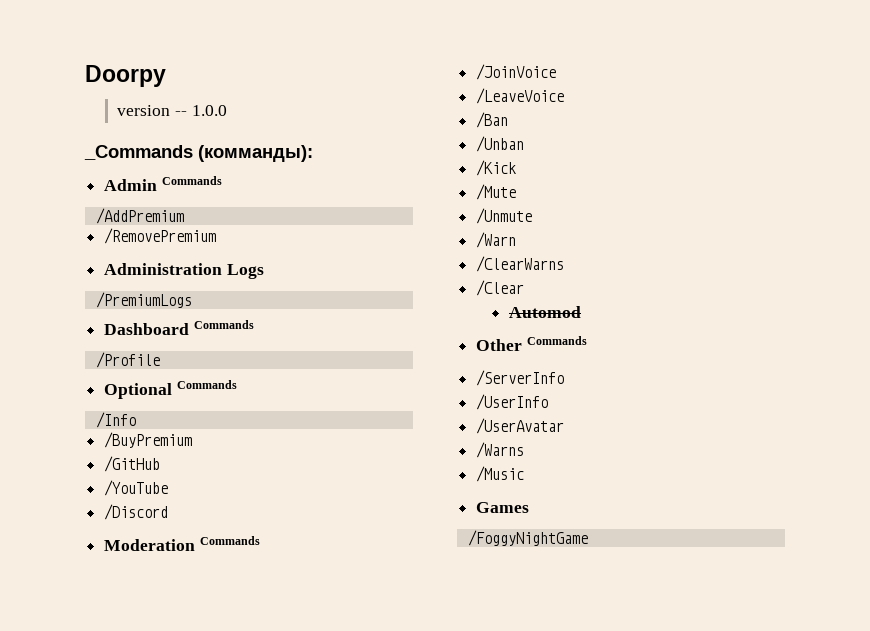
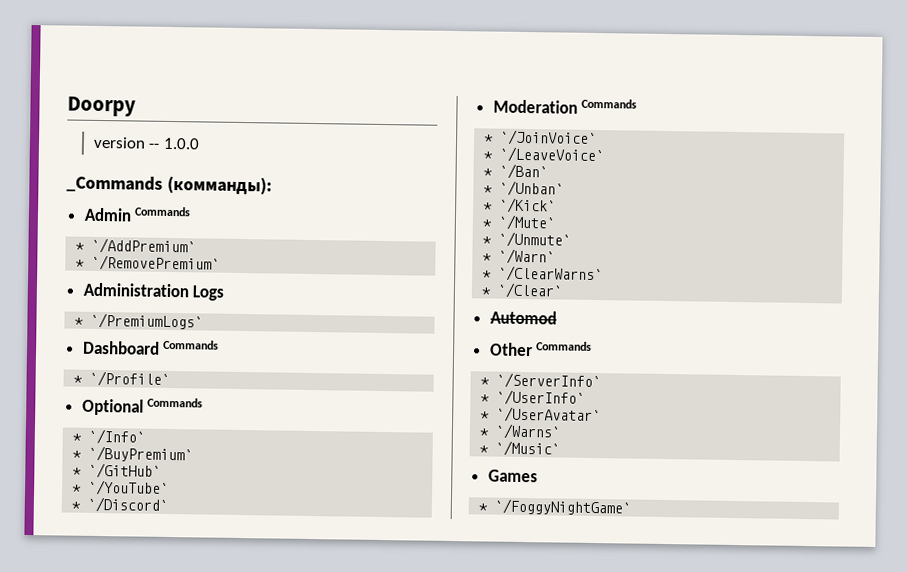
[95,208,184,224] [104,228,217,244] /AddPremium // /RemovePremium -> [75,237,197,255] [75,254,221,272] * `/AddPremium` // * `/RemovePremium`
[95,292,192,308] /PremiumLogs -> [74,312,204,330] * `/PremiumLogs`
[95,352,160,368] /Profile -> [73,370,171,388] * `/Profile`
[95,412,136,428] [104,432,193,448] [104,456,161,472] [104,480,169,496] [104,504,169,520] [104,536,260,551] [476,64,557,80] [476,88,565,104] [476,112,509,128] [476,136,525,152] [476,160,517,176] [476,184,517,200] [476,208,533,224] [476,232,517,248] [476,256,565,272] [476,280,525,296] [508,306,581,318] [476,336,587,351] [476,370,565,386] [476,394,549,410] [476,418,565,434] [476,442,525,458] [476,466,525,482] /Info // /BuyPremium // /GitHub // /YouTube // /Discord // Moderation Commands // /JoinVoice // /LeaveVoice // /Ban // /Unban // /Kick // /Mute // /Unmute // /Warn // /ClearWarns // /Clear // Automod // Other Commands // /ServerInfo // /UserInfo // /UserAvatar // /Warns // /Music -> [72,428,146,445] [72,445,194,463] [72,462,162,479] [72,479,170,496] [71,496,169,513] [492,98,638,114] [484,129,598,147] [483,146,605,164] [483,163,549,180] [483,180,565,197] [483,197,557,214] [482,214,557,231] [482,231,572,248] [482,248,556,265] [482,265,604,283] [481,282,564,299] [489,310,557,325] [489,341,593,357] [480,372,602,390] [480,389,586,406] [480,406,602,424] [479,423,562,440] [479,440,561,457] * `/Info` // * `/BuyPremium` // * `/GitHub` // * `/YouTube` // * `/Discord` // Moderation Commands // * `/JoinVoice` // * `/LeaveVoice` // * `/Ban` // * `/Unban` // * `/Kick` // * `/Mute` // * `/Unmute` // * `/Warn` // * `/ClearWarns` // * `/Clear` // Automod // Other Commands // * `/ServerInfo` // * `/UserInfo` // * `/UserAvatar` // * `/Warns` // * `/Music`
[467,530,588,546] /FoggyNightGame -> [478,498,632,516] * `/FoggyNightGame`

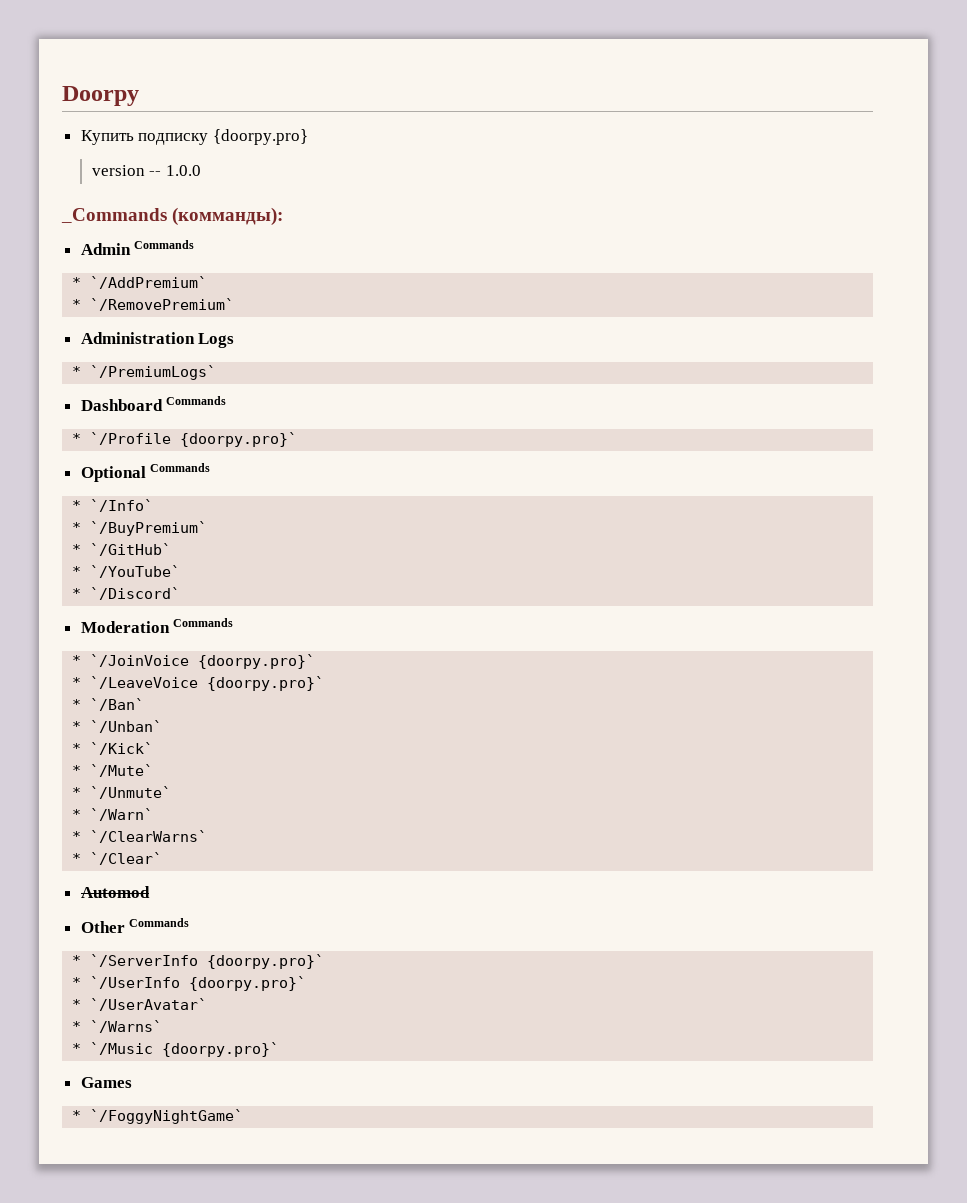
(136, 106) none -> [80,129,308,145] // Купить подписку {doorpy.pro}
[89,370,171,388] `/Profile` -> [90,432,298,447] `/Profile {doorpy.pro}`
[500,129,598,147] [483,146,605,164] `/JoinVoice` // * `/LeaveVoice` -> [90,654,316,669] [72,676,325,691] `/JoinVoice {doorpy.pro}` // * `/LeaveVoice {doorpy.pro}`
[496,372,602,390] [480,389,586,406] `/ServerInfo` // * `/UserInfo` -> [90,954,325,969] [72,976,307,991] `/ServerInfo {doorpy.pro}` // * `/UserInfo {doorpy.pro}`
[495,440,561,457] `/Music` -> [90,1042,280,1057] `/Music {doorpy.pro}`

